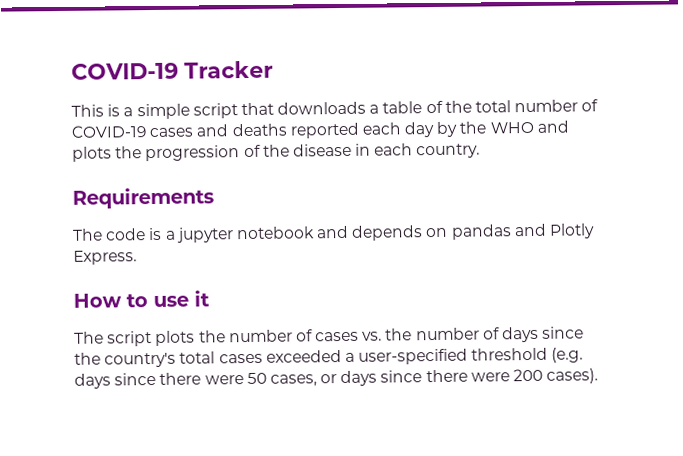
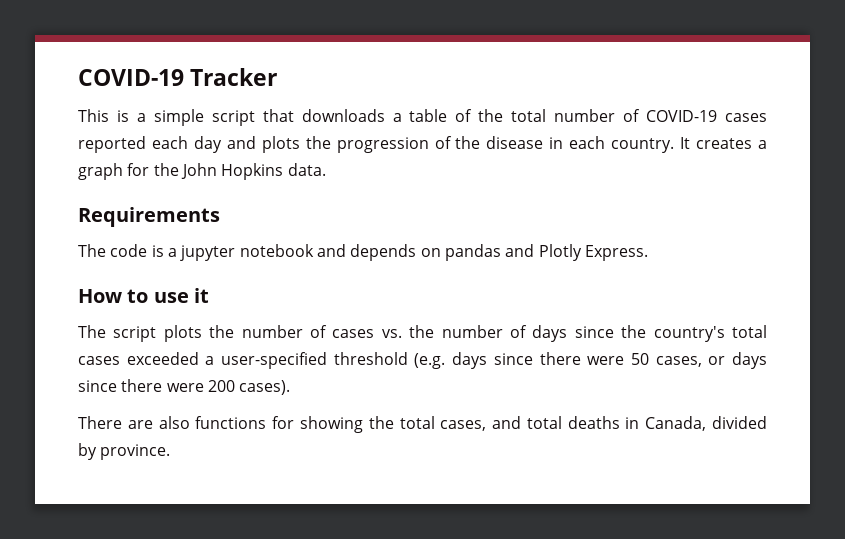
[196,123,288,137] and deaths -> (768, 117) none
[436,121,534,137] by the WHO -> (222, 144) none
(481, 151) none -> [680,137,768,149] [78,163,326,180] It creates a graph for the John Hopkins data.
(599, 376) none -> [78,416,768,433] [78,443,171,460] // There are also functions for showing the total cases, and total deaths in Canada, divided by province.

